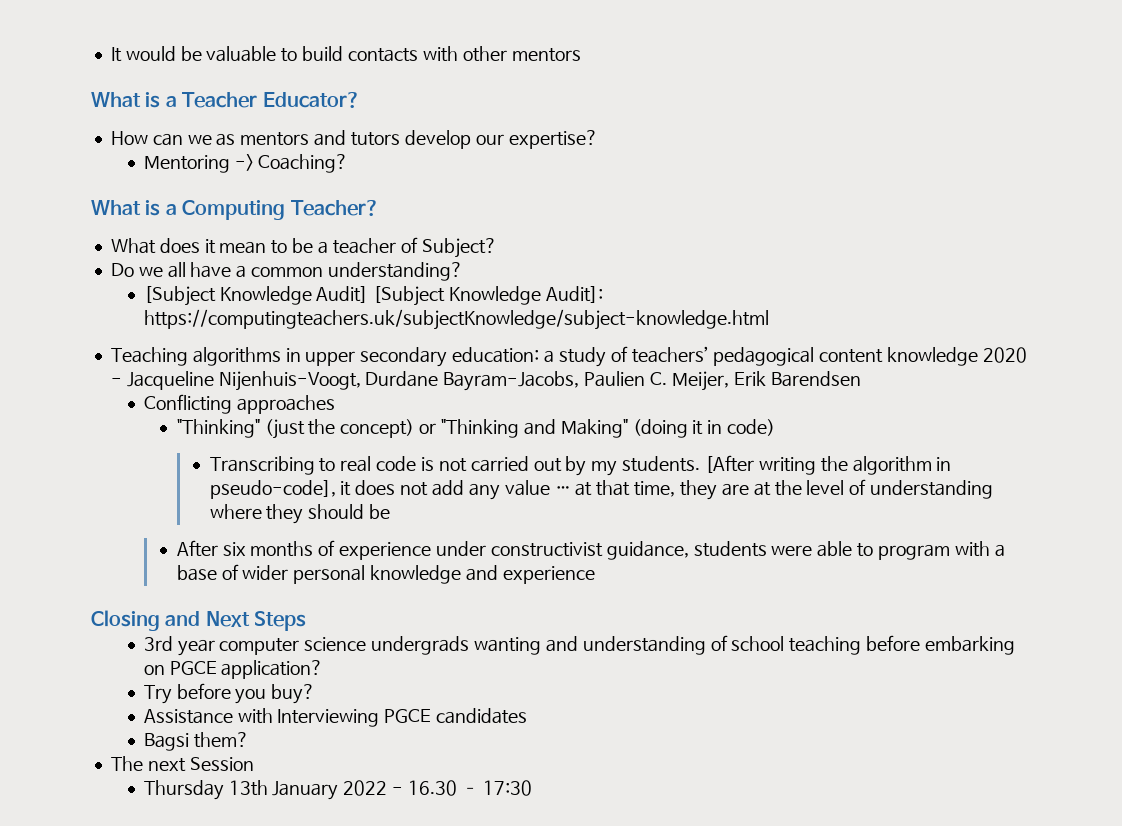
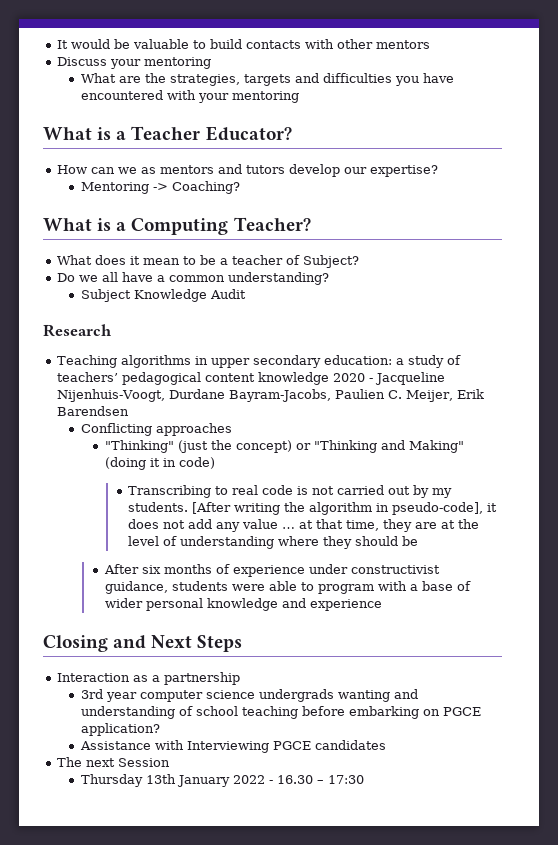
(581, 55) none -> [56,57,211,69] [80,73,454,86] [80,90,299,103] // Discuss your mentoring // What are the strategies, targets and difficulties you have encountered with your mentoring
[143,286,604,306] [143,309,769,330] [Subject Knowledge Audit] [Subject Knowledge Audit]: https://computingteachers.uk/subjectKnowledge/subject-knowledge.html -> [80,289,246,302] [43,324,112,337] Subject Knowledge Audit // Research
(307, 621) none -> [56,672,240,685] // Interaction as a partnership
[143,683,316,704] // Try before you buy? -> (160, 729) none
[143,732,249,751] // Bagsi them? -> (386, 745) none

